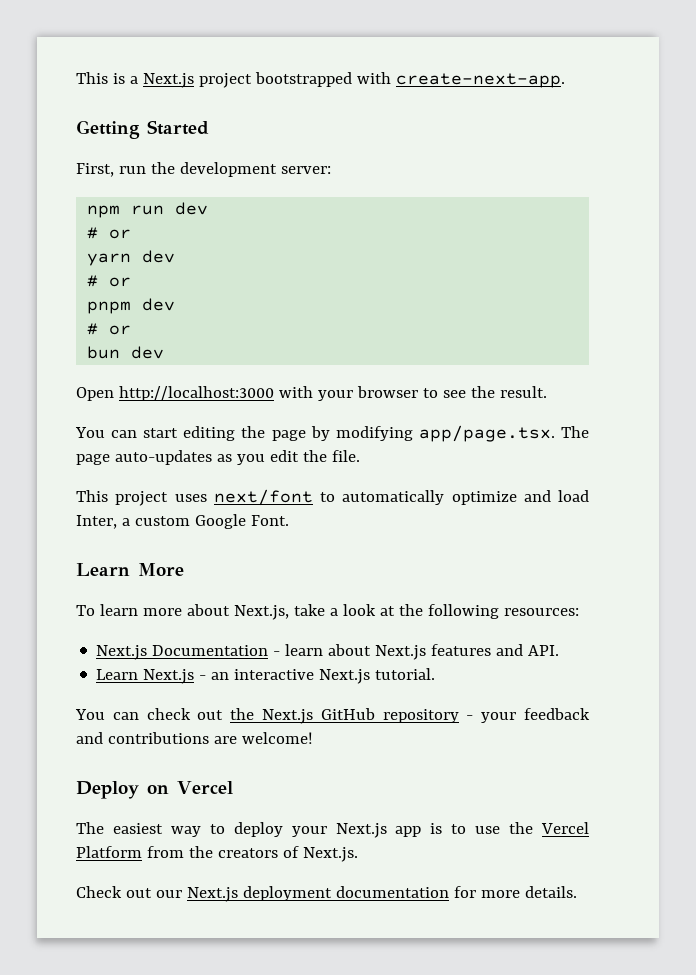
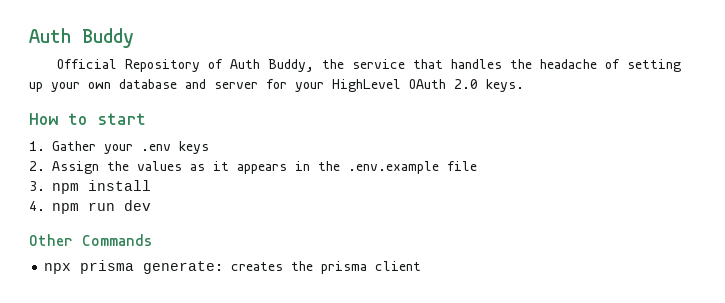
[76,72,565,88] [76,120,209,139] [76,162,331,177] [87,202,209,218] [87,227,132,239] [87,250,176,266] [87,275,132,287] [87,298,176,314] [87,323,132,335] [87,346,165,359] [76,386,547,401] [75,425,589,442] [76,450,360,465] [76,489,589,506] [76,514,289,529] [76,563,184,576] [76,604,579,620] [96,644,560,660] [96,668,436,684] [75,708,590,724] [76,732,313,744] [76,781,233,799] [76,822,590,838] [76,846,358,862] [76,886,577,902] This is a Next.js project bootstrapped with create-next-app. // Getting Started // First, run the development server: // npm run dev // # or // yarn dev // # or // pnpm dev // # or // bun dev // Open http://localhost:3000 with your browser to see the result. // You can start editing the page by modifying app/page.tsx. The page auto-updates as you edit the file. // This project uses next/font to automatically optimize and load Inter, a custom Google Font. // Learn More // To learn more about Next.js, take a look at the following resources: // Next.js Documentation - learn about Next.js features and API. // Learn Next.js - an interactive Next.js tutorial. // You can check out the Next.js GitHub repository - your feedback and contributions are welcome! // Deploy on Vercel // The easiest way to deploy your Next.js app is to use the Vercel Platform from the creators of Next.js. // Check out our Next.js deployment documentation for more details. -> [29,28,134,48] [56,59,681,72] [29,79,524,92] [29,113,146,125] [29,141,209,154] [29,161,477,174] [29,180,151,194] [29,200,151,214] [29,234,152,246] [44,260,422,274] Auth Buddy // Official Repository of Auth Buddy, the service that handles the headache of setting up your own database and server for your HighLevel OAuth 2.0 keys. // How to start // 1. Gather your .env keys // 2. Assign the values as it appears in the .env.example file // 3. npm install // 4. npm run dev // Other Commands // npx prisma generate: creates the prisma client

